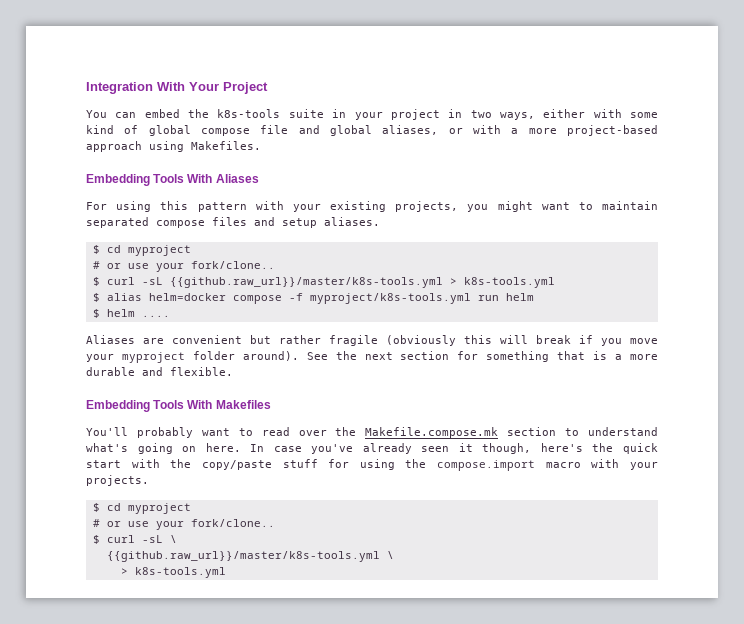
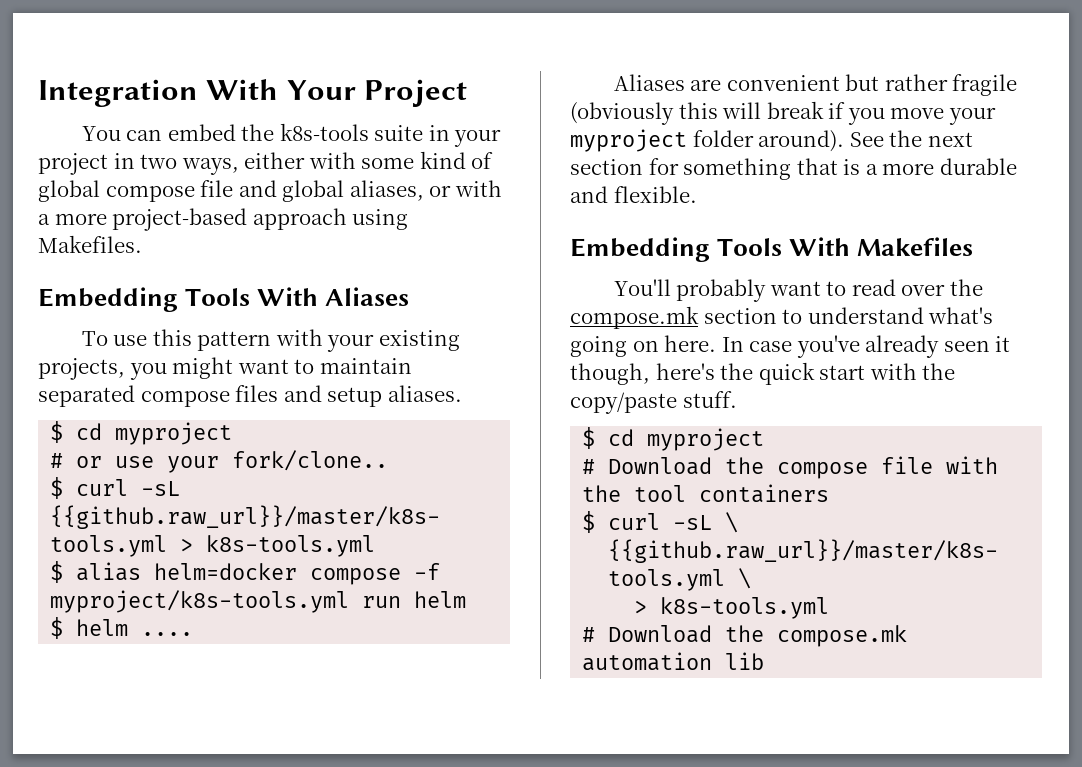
[86,201,152,212] For using -> [81,331,148,346] To use
[365,427,499,438] Makefile.compose.mk -> [570,306,699,329] compose.mk
[282,459,658,471] [86,475,149,486] [92,503,191,514] [92,519,275,530] stuff for using the compose.import macro with your projects. // $ cd myproject // # or use your fork/clone.. -> [682,391,737,408] [582,427,765,451] [582,456,999,479] [582,484,830,503] stuff. // $ cd myproject // # Download the compose file with the tool containers
(226, 572) none -> [582,625,908,647] [582,652,765,671] // # Download the compose.mk automation lib

